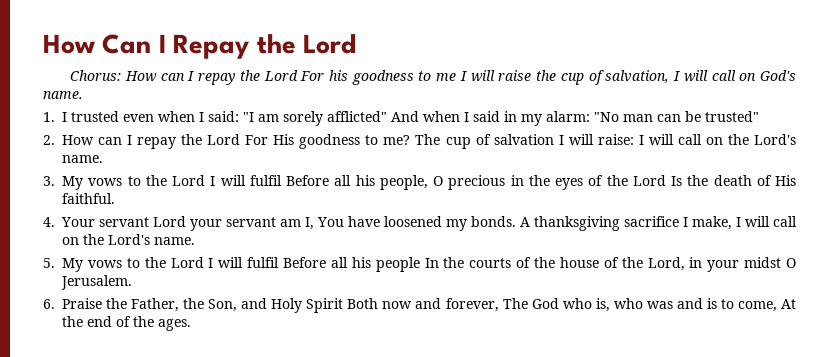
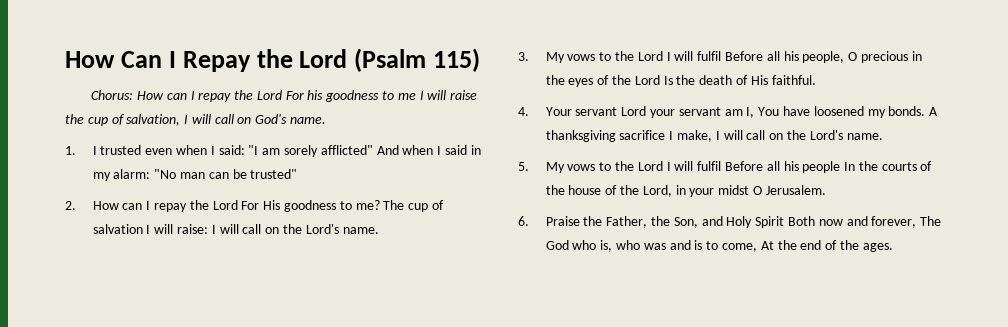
(357, 44) none -> [354,48,481,72] (Psalm 115)

